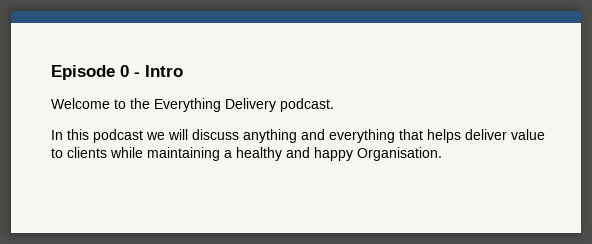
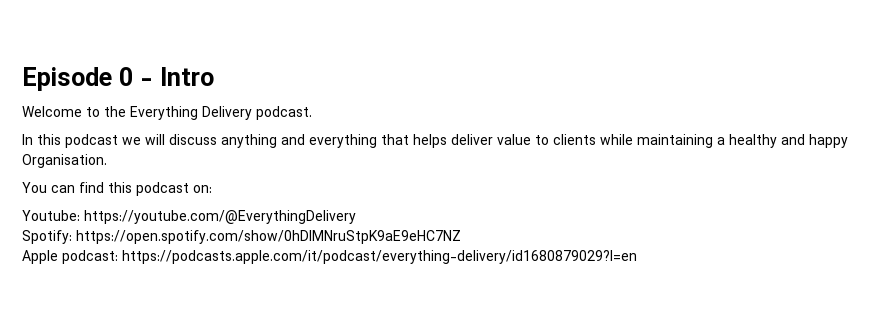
(442, 154) none -> [22,182,212,196] [22,210,356,224] [22,230,461,244] [22,250,637,264] // You can find this podcast on: // Youtube: https://youtube.com/@EverythingDelivery // Spotify: https://open.spotify.com/show/0hDIMNruStpK9aE9eHC7NZ // Apple podcast: https://podcasts.apple.com/it/podcast/everything-delivery/id1680879029?l=en

